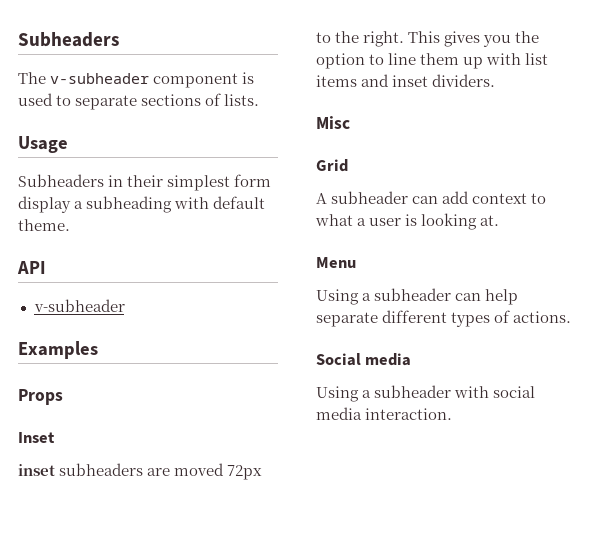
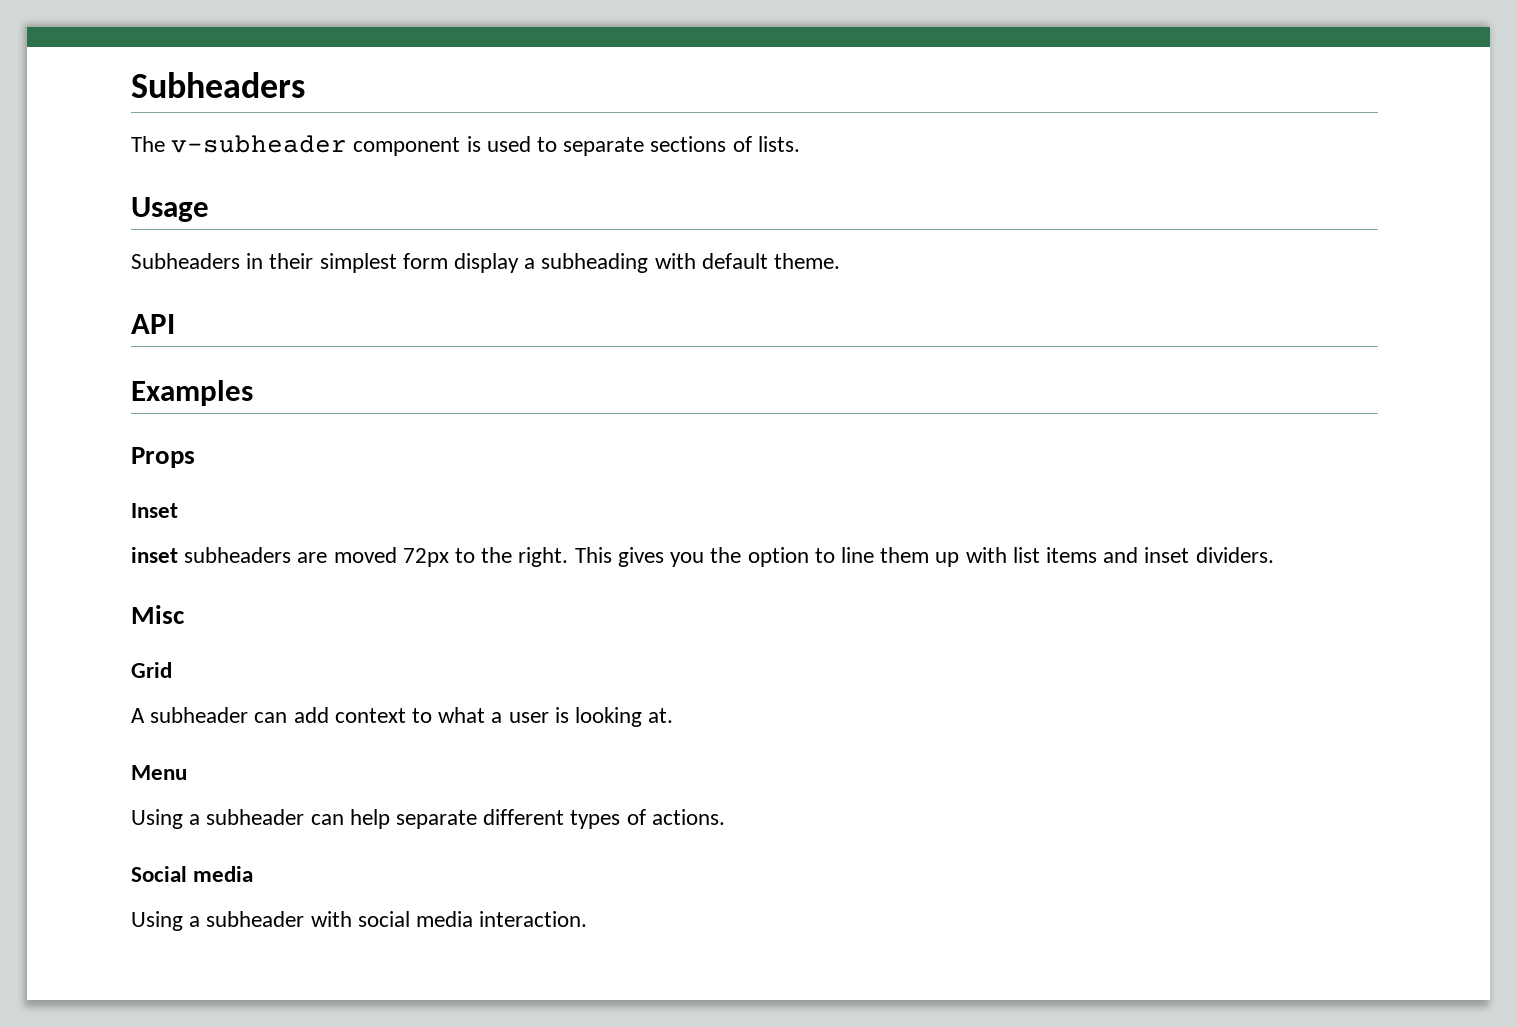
[33,299,125,312] // v-subheader -> (175, 324) none

